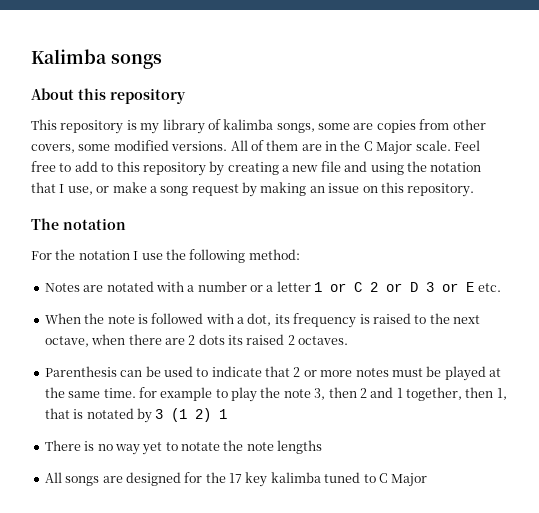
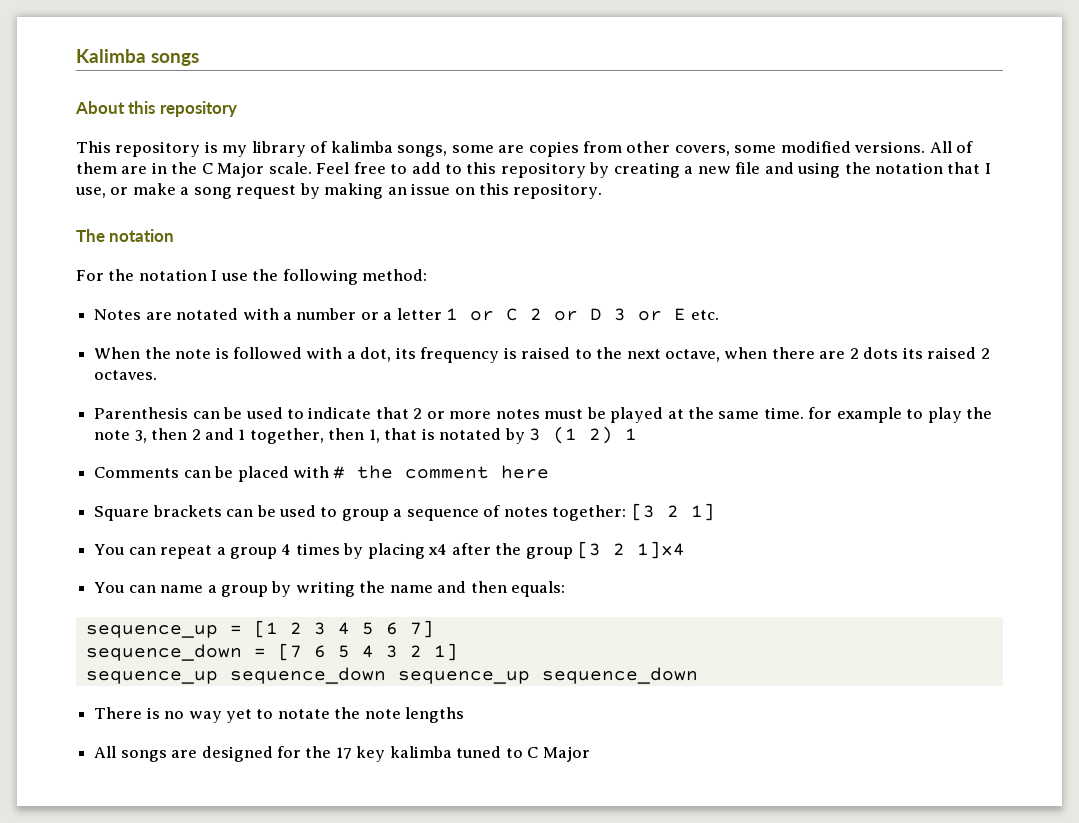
(228, 414) none -> [94,465,550,482] [94,503,715,521] [94,541,686,559] [94,581,566,597] [85,620,434,638] [85,643,458,661] [85,667,698,684] // Comments can be placed with # the comment here // Square brackets can be used to group a sequence of notes together: [3 2 1] // You can repeat a group 4 times by placing x4 after the group [3 2 1]x4 // You can name a group by writing the name and then equals: // sequence_up = [1 2 3 4 5 6 7] // sequence_down = [7 6 5 4 3 2 1] // sequence_up sequence_down sequence_up sequence_down

